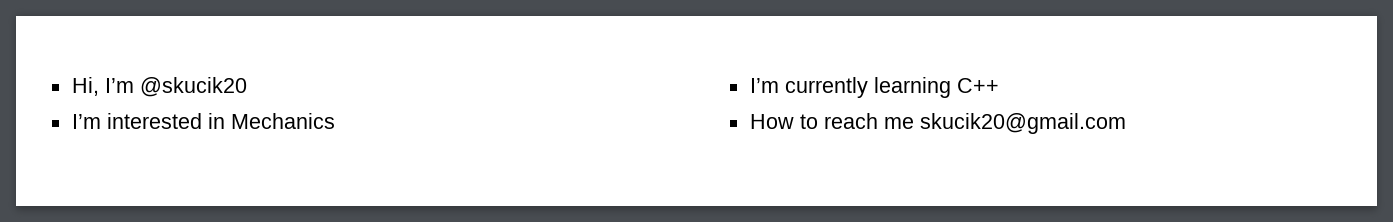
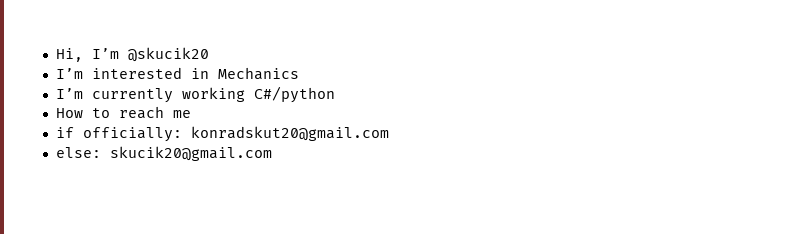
[873,77,999,98] learning C++ -> [181,86,335,103] working C#/python
(914, 123) none -> [55,126,389,142] [55,147,101,158] // if officially: konradskut20@gmail.com // else:

